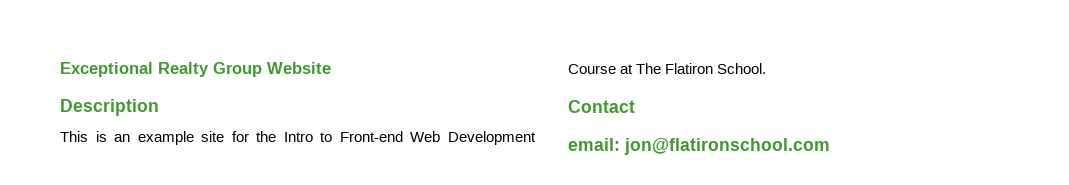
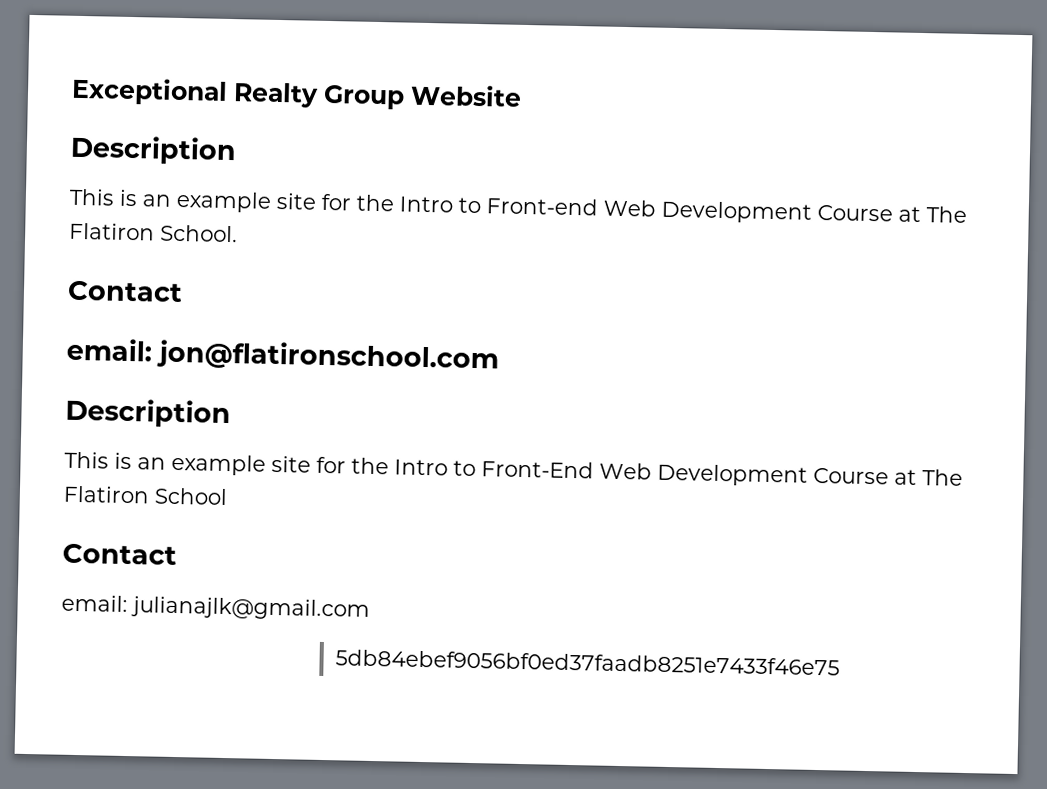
(830, 146) none -> [65,397,231,429] [64,451,963,487] [63,485,228,506] [62,543,177,566] [61,594,370,621] [334,649,840,676] // Description // This is an example site for the Intro to Front-End Web Development Course at The Flatiron School // Contact // email: julianajlk@gmail.com // 5db84ebef9056bf0ed37faadb8251e7433f46e75

